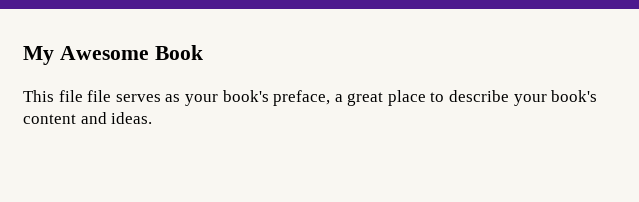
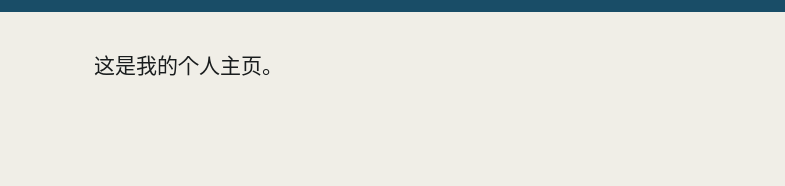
[23,45,203,65] [23,90,598,106] [23,112,153,124] My Awesome Book // This file file serves as your book's preface, a great place to describe your book's content and ideas. -> [94,55,283,76] 这是我的个人主页。

